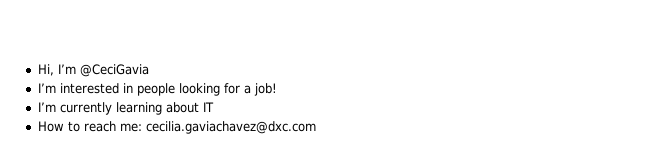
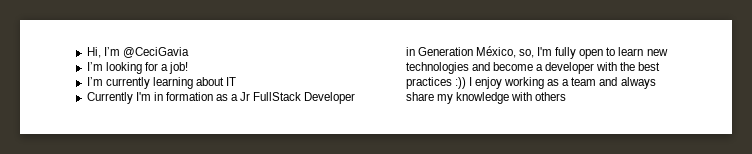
[59,83,175,96] interested in people -> (103, 66) none
[37,121,316,134] How to reach me: cecilia.gaviachavez@dxc.com -> [86,92,356,104] [405,46,668,59] [405,62,661,74] [405,77,656,89] [405,92,567,104] Currently I'm in formation as a Jr FullStack Developer in Generation México, so, I'm fully open to learn new technologies and become a developer with the best practices :)) I enjoy working as a team and always share my knowledge with others

